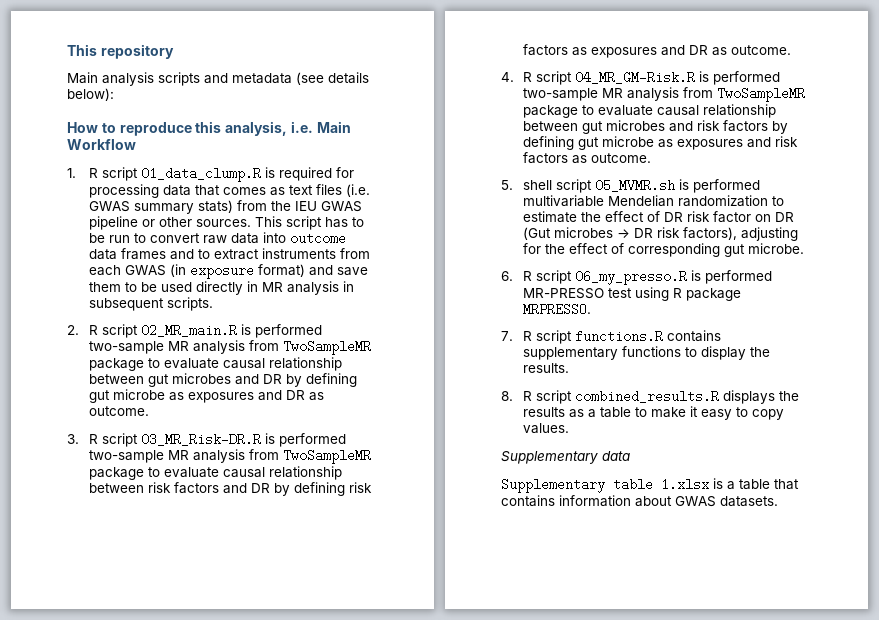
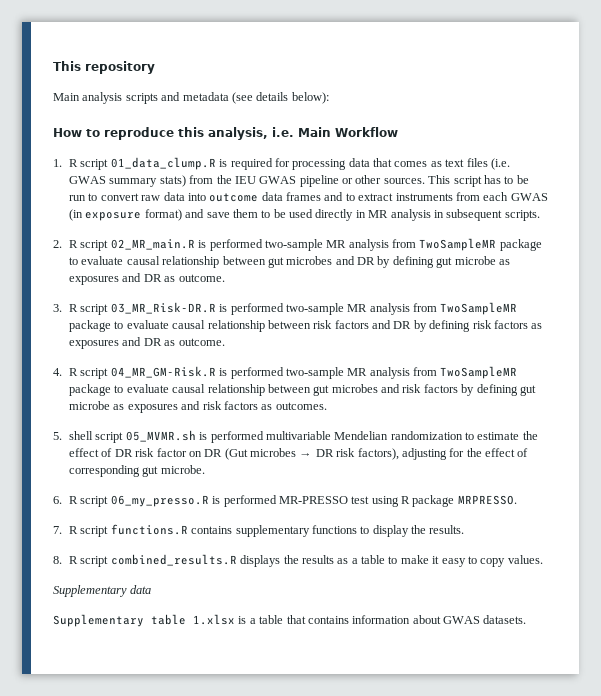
[591,153,652,163] outcome. -> [275,402,327,410] outcomes.

